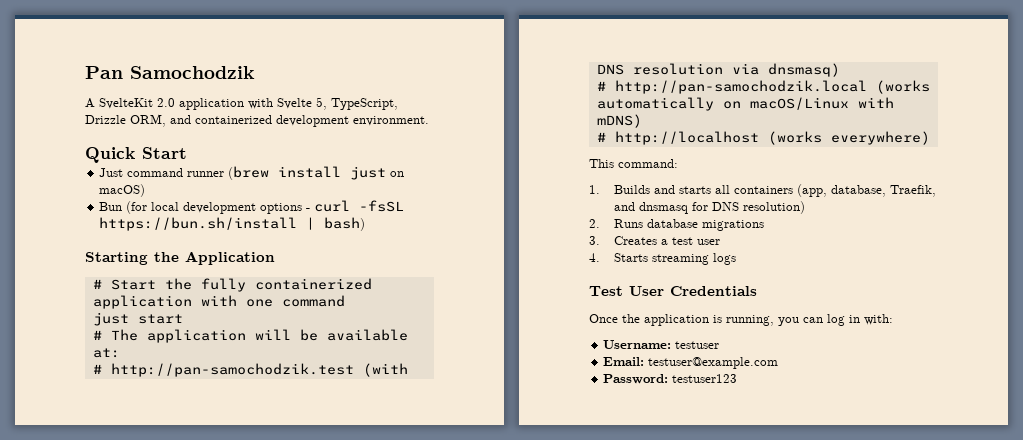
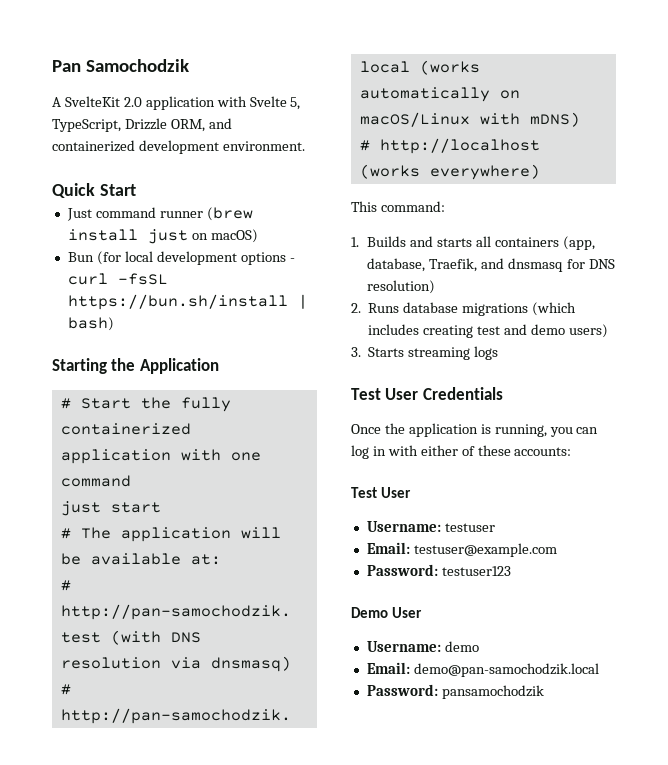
[589,236,721,245] [589,253,600,262] // 3. Creates a test user // 4. -> [531,302,576,316] [368,324,608,338] [351,347,361,357] (which includes creating test and demo users) // 3.
[864,314,893,325] with: -> [387,445,572,456] [351,487,412,498] with either of these accounts: // Test User
(738, 378) none -> [351,607,423,618] [366,641,479,652] [366,662,599,677] [366,684,544,699] // Demo User // Username: demo // Email: demo@pan-samochodzik.local // Password: pansamochodzik

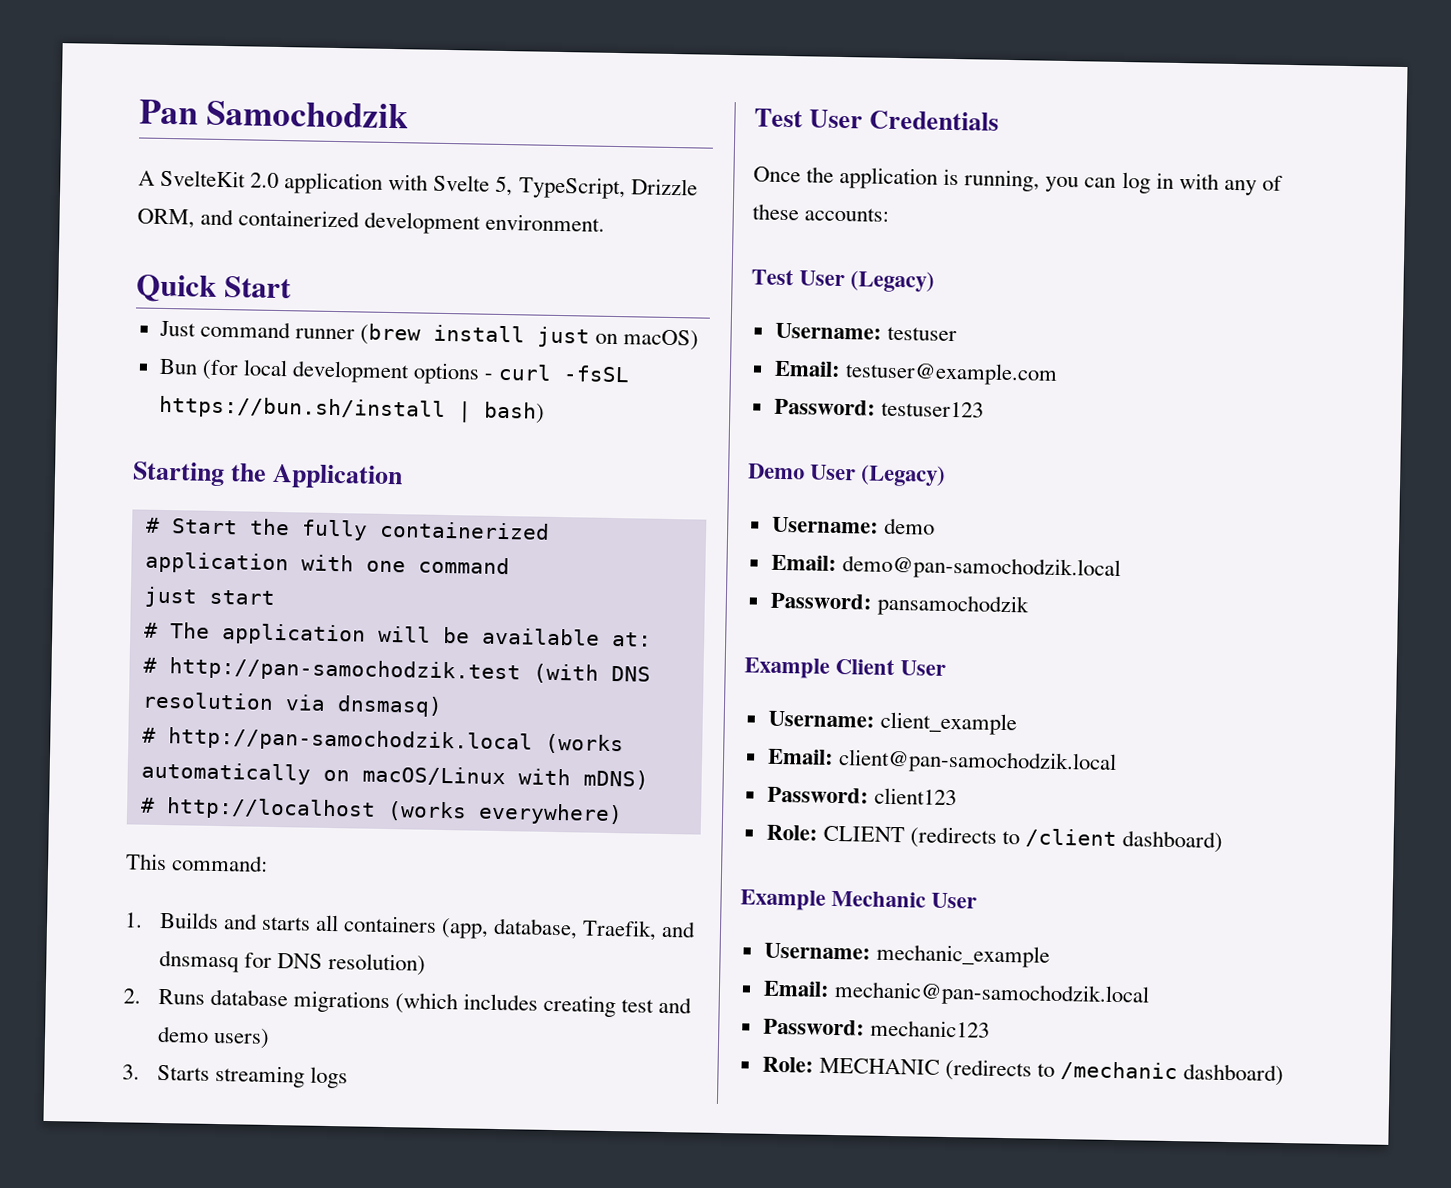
[420,445,458,456] either -> [1223,179,1257,196] any
(412, 492) none -> [850,270,936,293] (Legacy)
(423, 612) none -> [860,464,947,487] (Legacy)
(544, 692) none -> [744,657,947,679] [767,710,1017,736] [766,748,1117,775] [766,786,957,806] [765,824,1224,853] [740,889,978,911] [763,942,1050,968] [762,980,1150,1008] [762,1018,990,1038] [761,1056,1285,1087] // Example Client User // Username: client_example // Email: client@pan-samochodzik.local // Password: client123 // Role: CLIENT (redirects to /client dashboard) // Example Mechanic User // Username: mechanic_example // Email: mechanic@pan-samochodzik.local // Password: mechanic123 // Role: MECHANIC (redirects to /mechanic dashboard)

